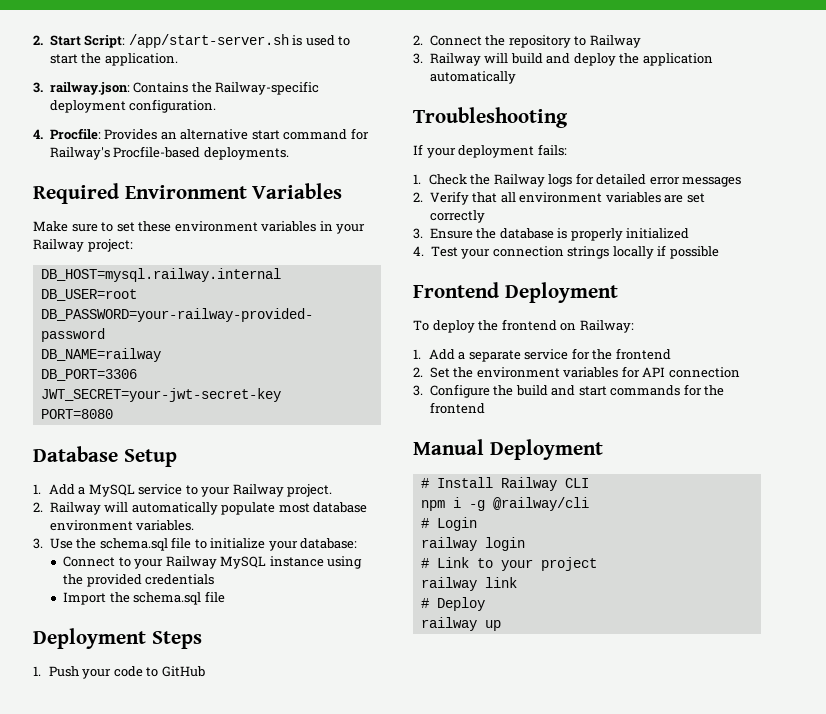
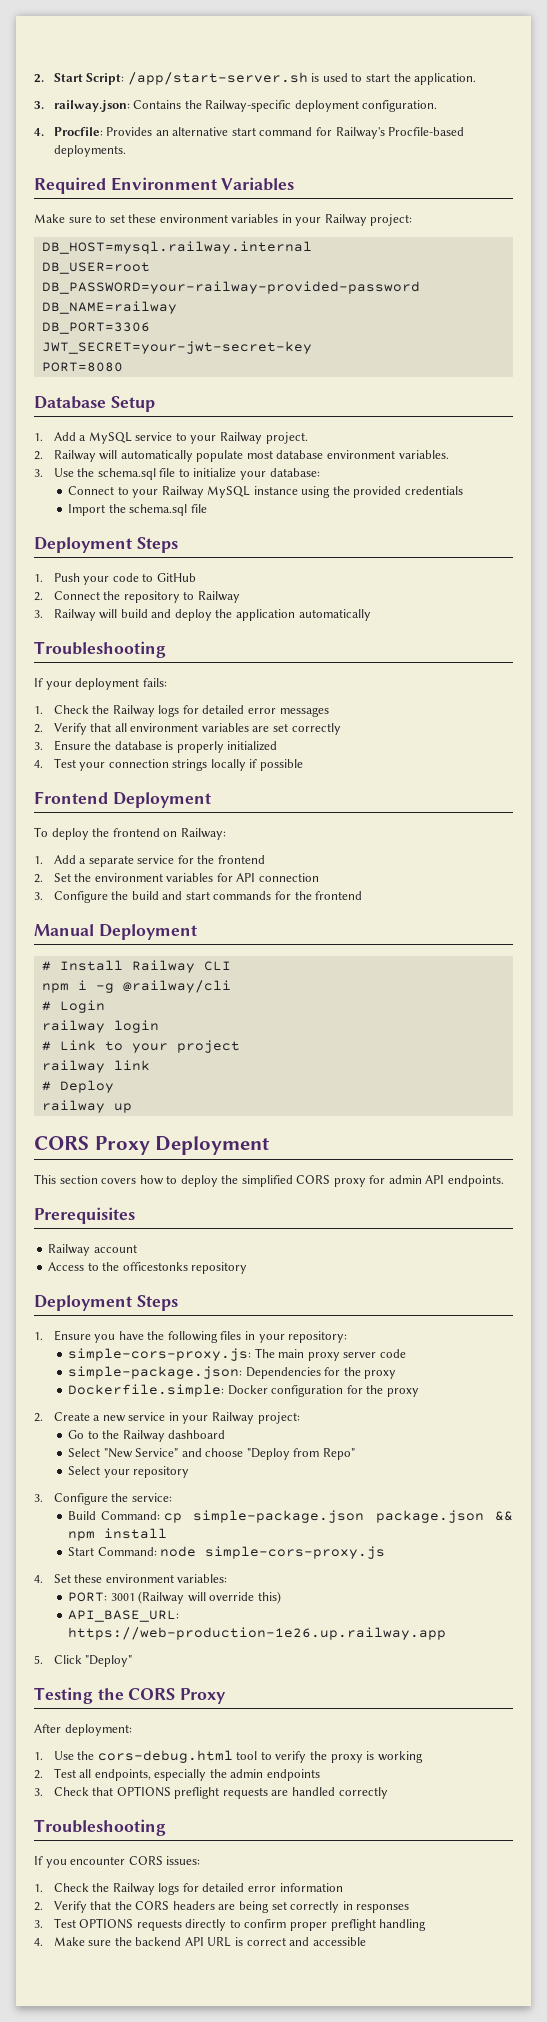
(501, 625) none -> [34,1136,270,1155] [34,1174,504,1187] [34,1207,135,1224] [48,1244,137,1256] [48,1262,248,1274] [34,1295,178,1311] [34,1330,348,1343] [68,1348,406,1361] [68,1366,397,1379] [68,1384,419,1397] [34,1412,300,1424] [68,1430,226,1442] [68,1448,355,1460] [68,1466,190,1478] [34,1493,172,1505] [68,1510,513,1523] [68,1528,168,1541] [68,1546,386,1559] [34,1574,228,1583] [68,1591,281,1604] [68,1610,180,1622] [68,1627,447,1640] [34,1655,133,1667] [34,1687,227,1704] [34,1724,132,1736] [34,1750,423,1763] [34,1768,321,1781] [34,1786,388,1799] [34,1819,166,1836] [34,1856,201,1868] [34,1883,343,1895] [34,1901,410,1913] [34,1918,427,1931] [34,1937,366,1947] // CORS Proxy Deployment // This section covers how to deploy the simplified CORS proxy for admin API endpoints. // Prerequisites // Railway account // Access to the officestonks repository // Deployment Steps // 1. Ensure you have the following files in your repository: // simple-cors-proxy.js: The main proxy server code // simple-package.json: Dependencies for the proxy // Dockerfile.simple: Docker configuration for the proxy // 2. Create a new service in your Railway project: // Go to the Railway dashboard // Select "New Service" and choose "Deploy from Repo" // Select your repository // 3. Configure the service: // Build Command: cp simple-package.json package.json && npm install // Start Command: node simple-cors-proxy.js // 4. Set these environment variables: // PORT: 3001 (Railway will override this) // API_BASE_URL: https://web-production-1e26.up.railway.app // 5. Click "Deploy" // Testing the CORS Proxy // After deployment: // 1. Use the cors-debug.html tool to verify the proxy is working // 2. Test all endpoints, especially the admin endpoints // 3. Check that OPTIONS preflight requests are handled correctly // Troubleshooting // If you encounter CORS issues: // 1. Check the Railway logs for detailed error information // 2. Verify that the CORS headers are being set correctly in responses // 3. Test OPTIONS requests directly to confirm proper preflight handling // 4. Make sure the backend API URL is correct and accessible

